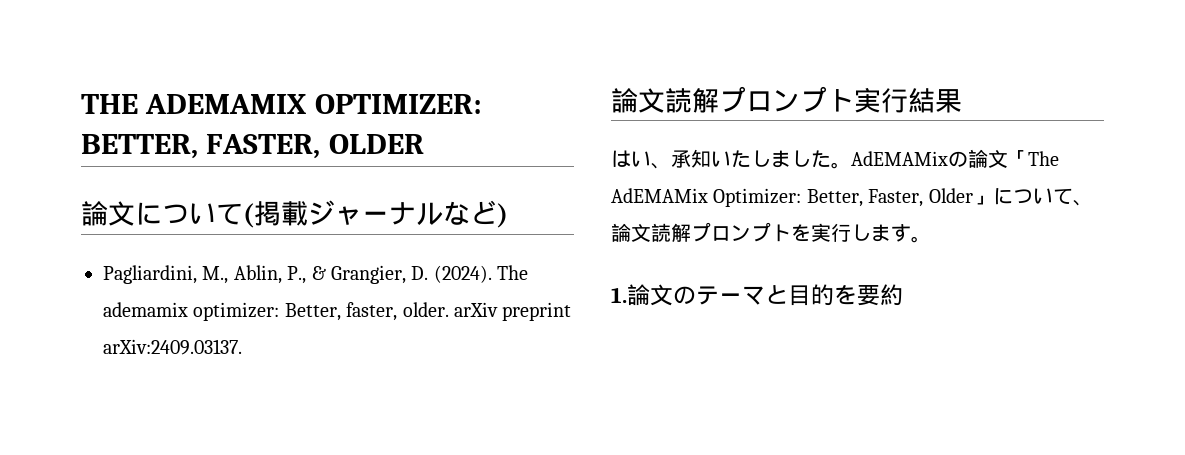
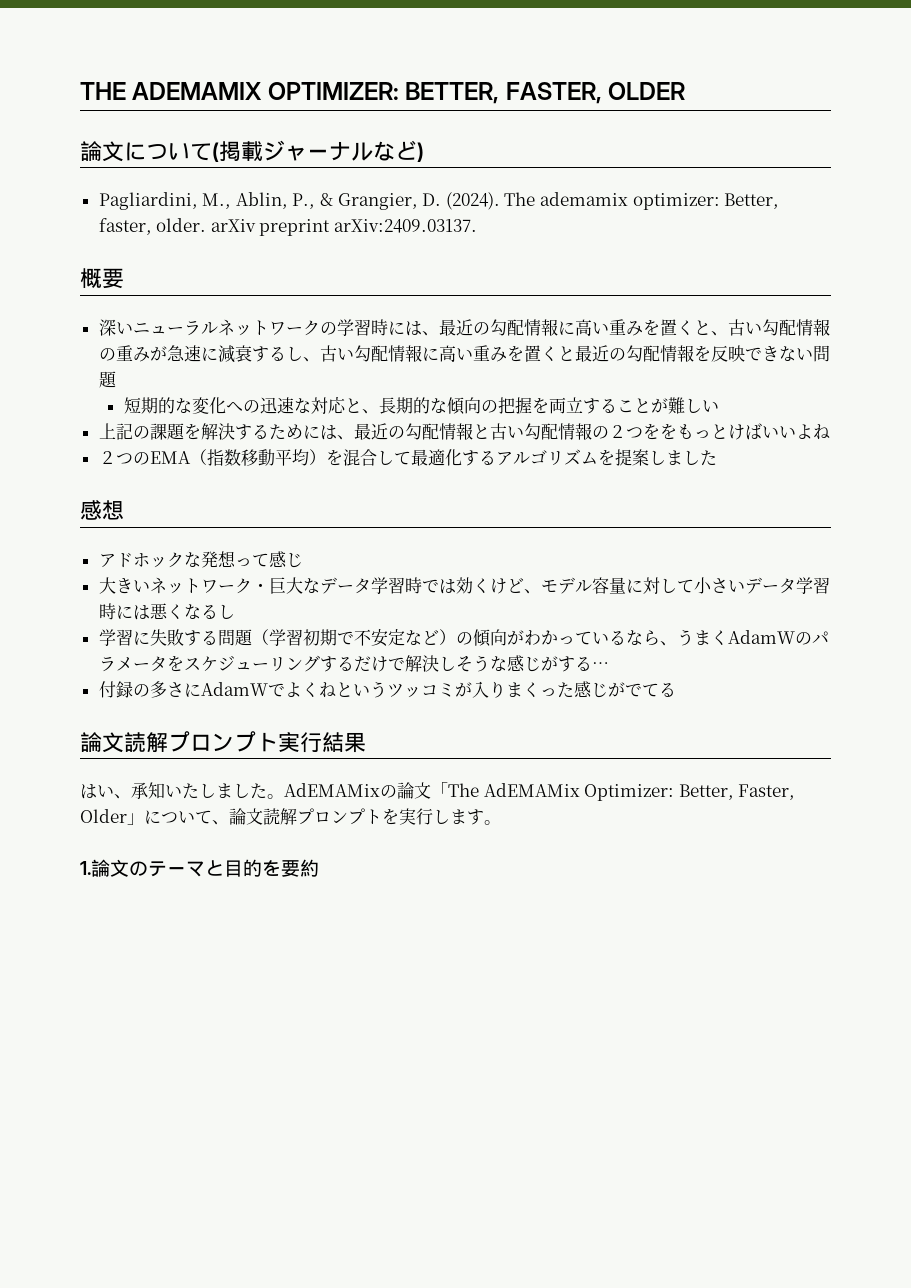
(242, 347) none -> [80,268,124,289] [98,319,830,336] [98,345,830,363] [98,371,117,388] [123,397,719,415] [98,423,830,440] [98,449,717,466] [80,500,124,520] [98,551,303,568] [98,577,830,594] [98,603,235,620] [98,629,829,647] [98,655,609,672] [98,681,676,698] // 概要 // 深いニューラルネットワークの学習時には、最近の勾配情報に高い重みを置くと、古い勾配情報の重みが急速に減衰するし、古い勾配情報に高い重みを置くと最近の勾配情報を反映できない問題 // 短期的な変化への迅速な対応と、長期的な傾向の把握を両立することが難しい // 上記の課題を解決するためには、最近の勾配情報と古い勾配情報の２つををもっとけばいいよね // ２つのEMA（指数移動平均）を混合して最適化するアルゴリズムを提案しました // 感想 // アドホックな発想って感じ // 大きいネットワーク・巨大なデータ学習時では効くけど、モデル容量に対して小さいデータ学習時には悪くなるし // 学習に失敗する問題（学習初期で不安定など）の傾向がわかっているなら、うまくAdamWのパラメータをスケジューリングするだけで解決しそうな感じがする… // 付録の多さにAdamWでよくねというツッコミが入りまくった感じがでてる

